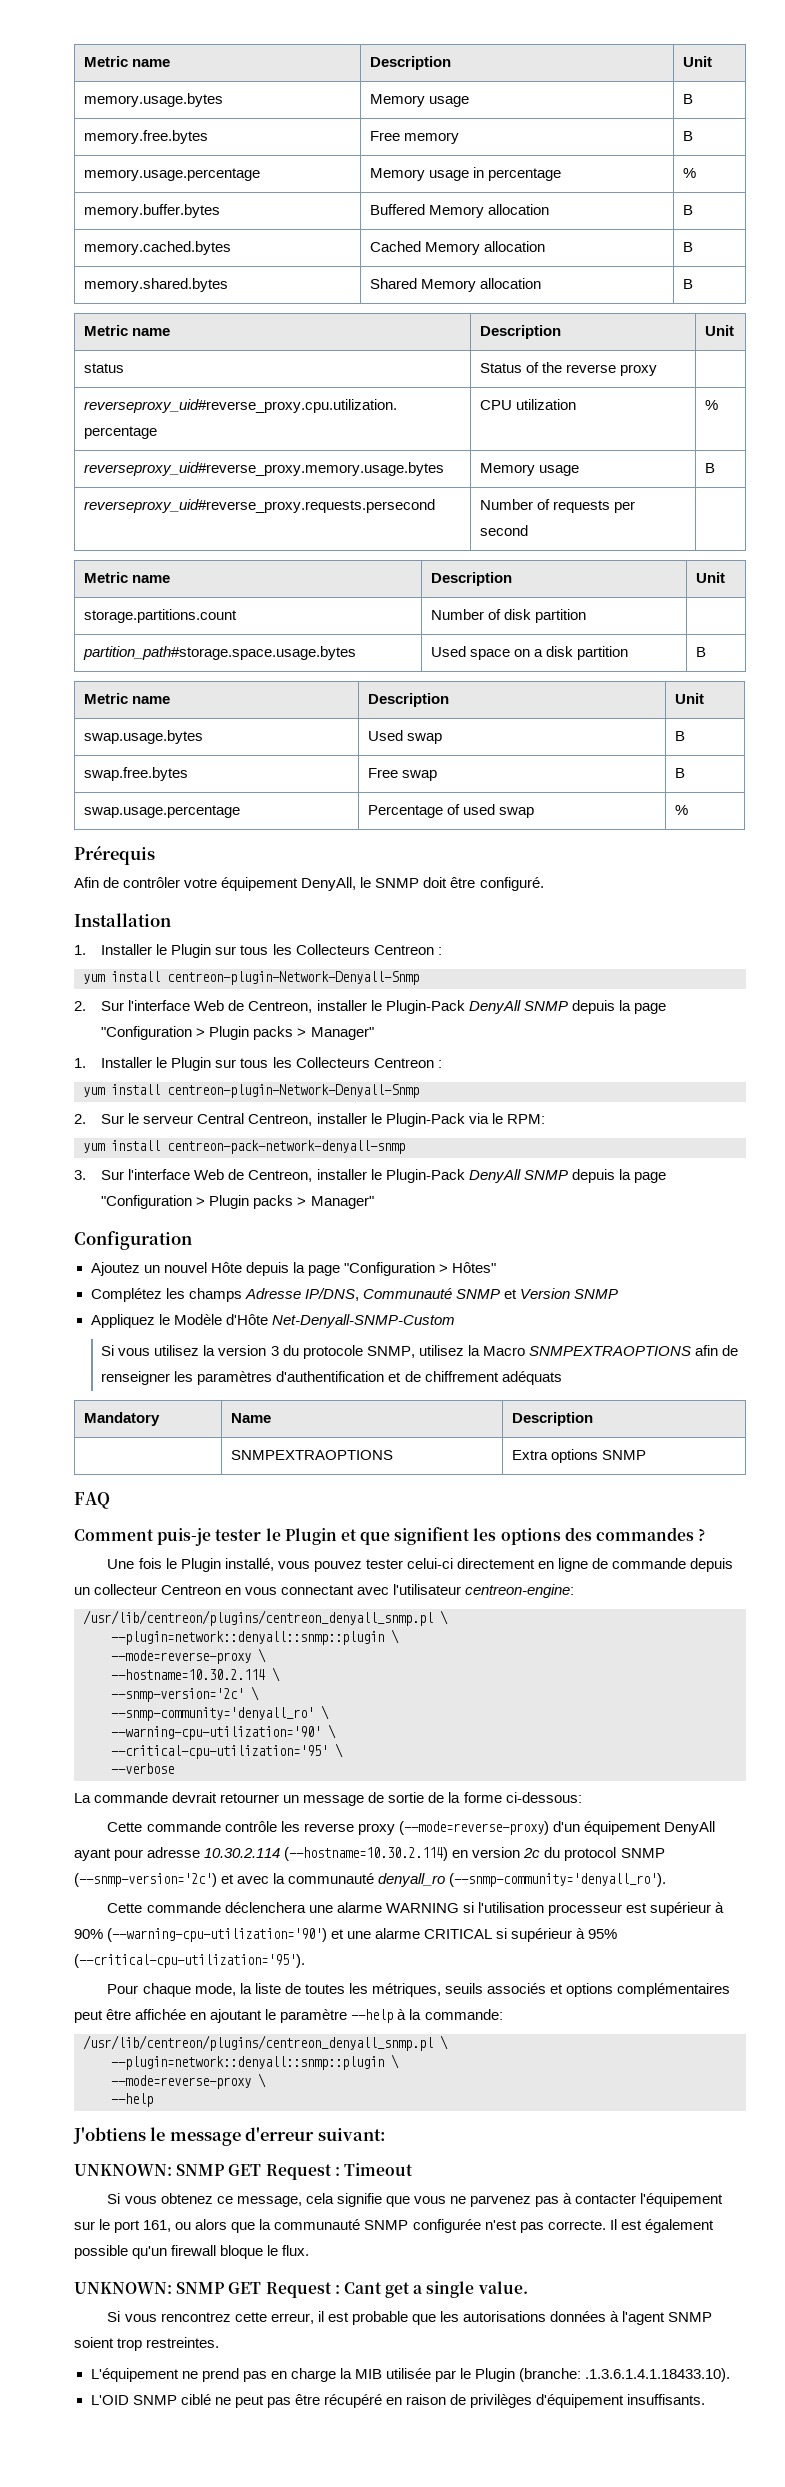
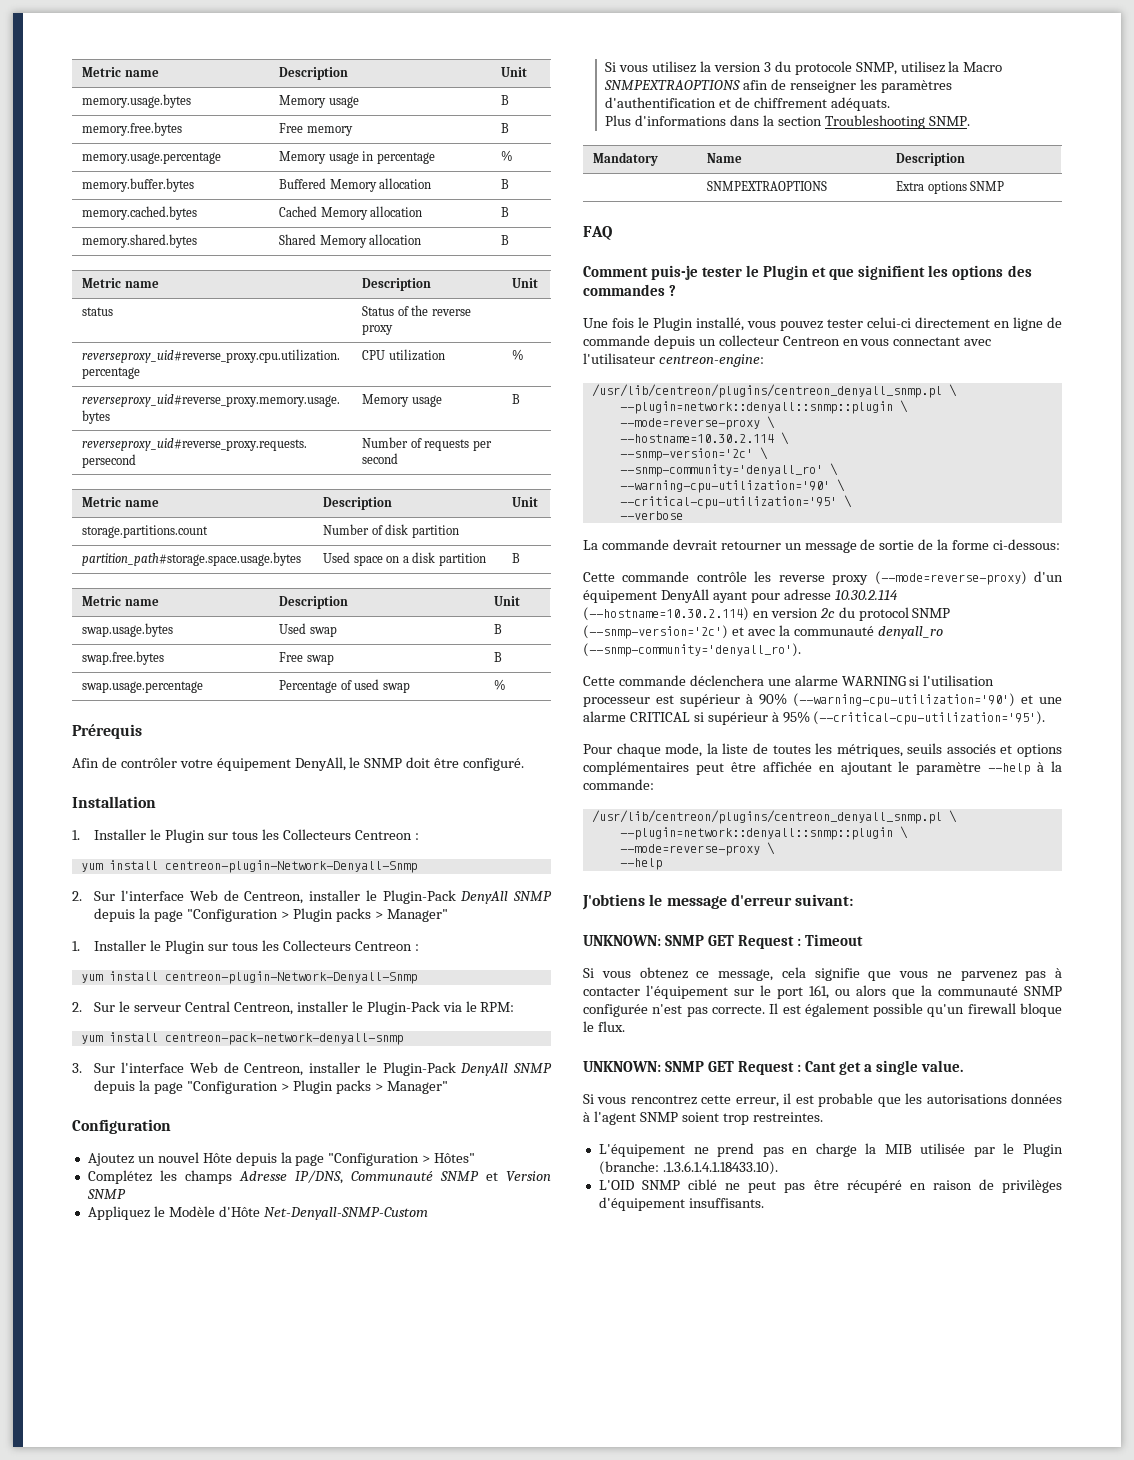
[501,1371,562,1385] adéquats -> [830,97,890,111] [605,115,970,129] adéquats. // Plus d'informations dans la section Troubleshooting SNMP.

